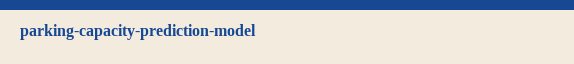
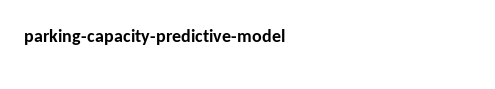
[20,24,256,40] parking-capacity-prediction-model -> [24,29,285,45] parking-capacity-predictive-model

